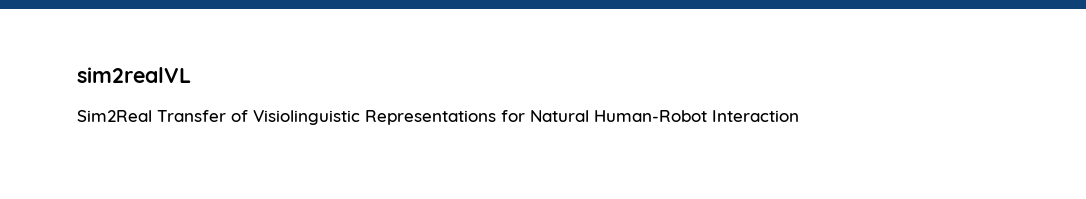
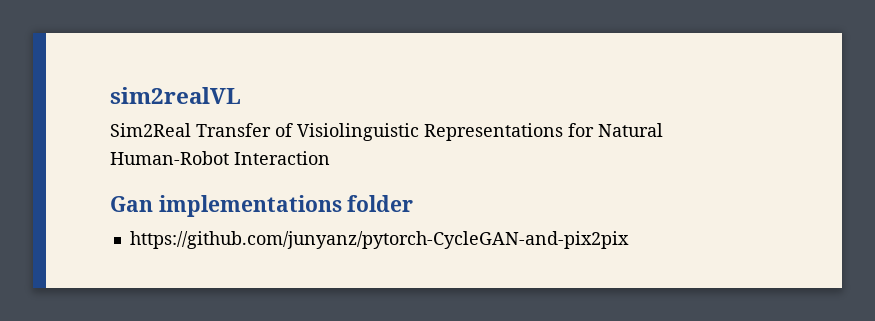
(799, 116) none -> [110,195,414,217] [129,231,629,249] // Gan implementations folder // https://github.com/junyanz/pytorch-CycleGAN-and-pix2pix

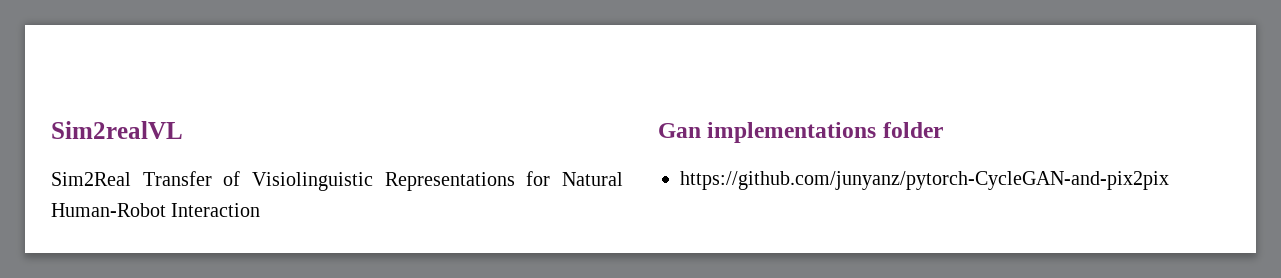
[110,87,241,104] sim2realVL -> [51,121,183,139] Sim2realVL

